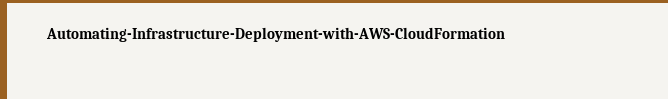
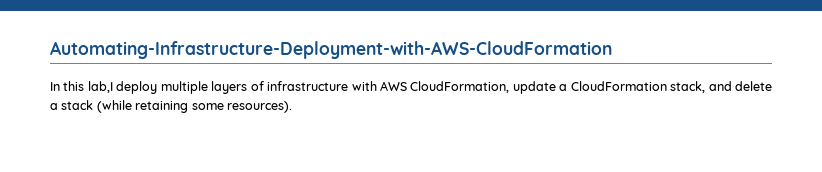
(505, 34) none -> [50,81,772,94] [50,100,292,113] // In this lab,I deploy multiple layers of infrastructure with AWS CloudFormation, update a CloudFormation stack, and delete a stack (while retaining some resources).

